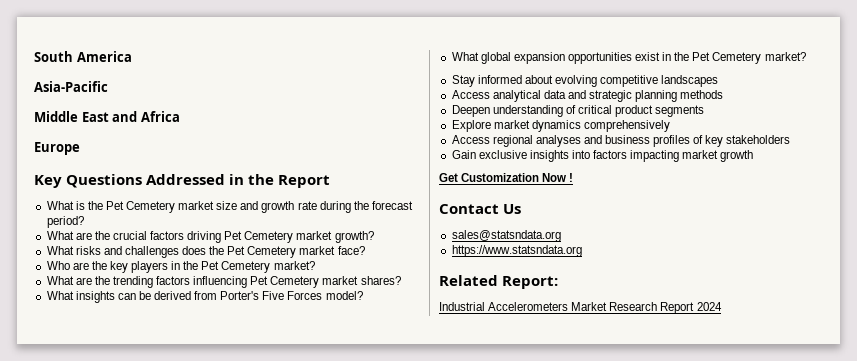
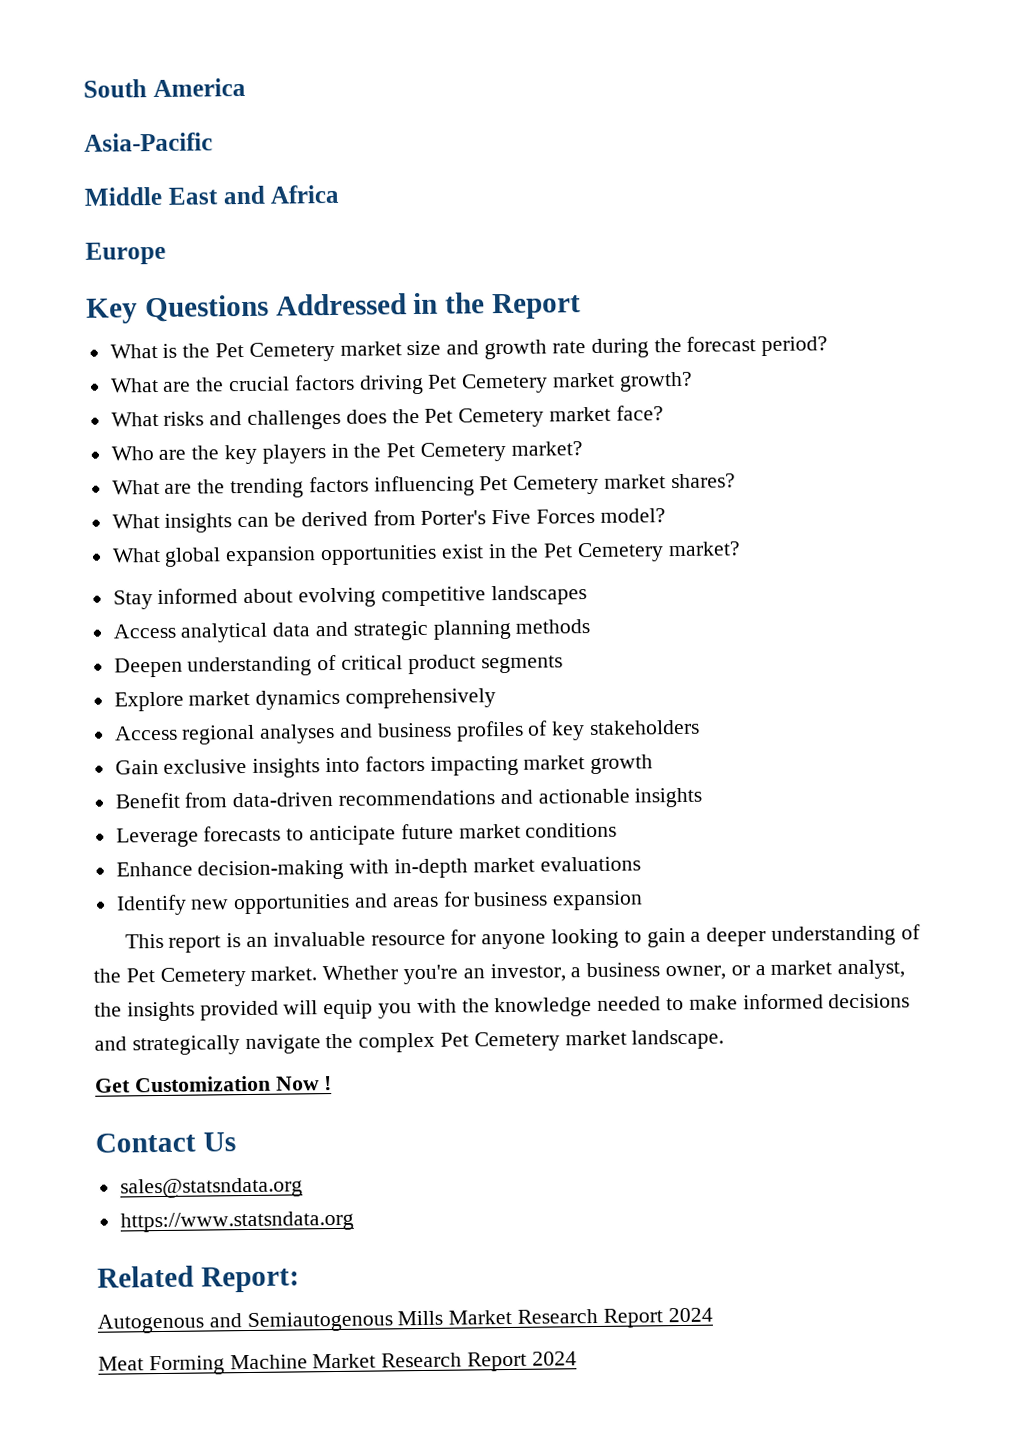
(754, 156) none -> [114,787,703,809] [115,822,618,848] [115,856,641,881] [115,890,644,916] [124,924,921,953] [93,959,906,988] [94,993,911,1022] [94,1029,725,1056] // Benefit from data-driven recommendations and actionable insights // Leverage forecasts to anticipate future market conditions // Enhance decision-making with in-depth market evaluations // Identify new opportunities and areas for business expansion // This report is an invaluable resource for anyone looking to gain a deeper understanding of the Pet Cemetery market. Whether you're an investor, a business owner, or a market analyst, the insights provided will equip you with the knowledge needed to make informed decisions and strategically navigate the complex Pet Cemetery market landscape.
[439,302,722,314] Industrial Accelerometers Market Research Report 2024 -> [97,1307,713,1334] [98,1351,577,1376] Autogenous and Semiautogenous Mills Market Research Report 2024 // Meat Forming Machine Market Research Report 2024

